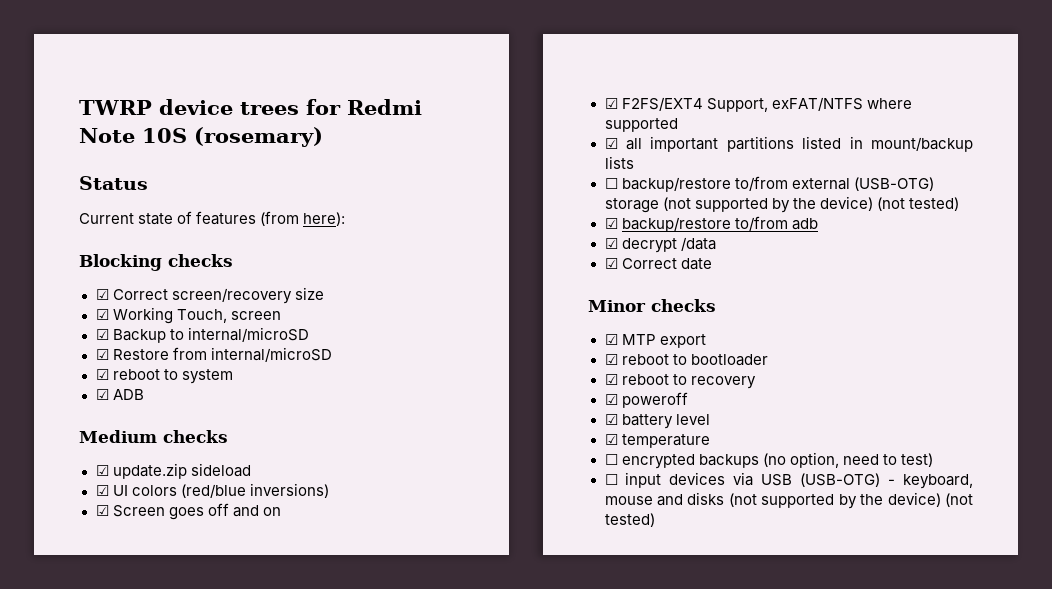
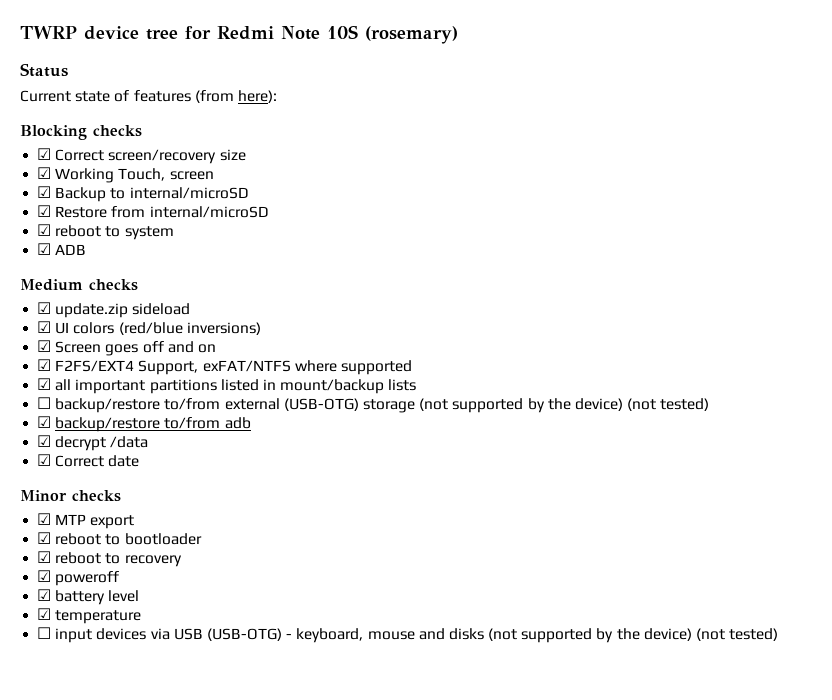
[240,102,299,115] trees -> [146,29,178,40] tree
[604,452,933,469] // ☐ encrypted backups (no option, need to test) -> (142, 617) none

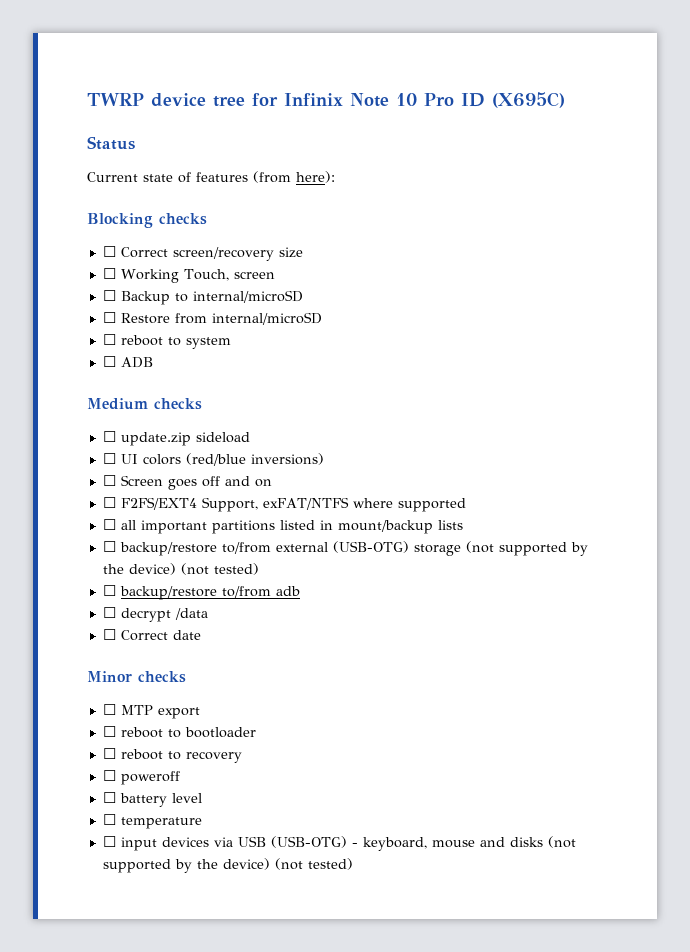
[217,25,458,44] Redmi Note 10S (rosemary) -> [284,92,565,108] Infinix Note 10 Pro ID (X695C)
[37,148,52,160] ☑ -> [102,246,116,257] ☐
[37,167,52,179] ☑ -> [102,268,116,279] ☐
[37,186,52,198] ☑ -> [102,290,116,301] ☐
[37,205,52,217] ☑ -> [102,312,116,323] ☐
[37,224,52,236] ☑ -> [102,334,116,345] ☐
[37,243,52,255] ☑ -> [102,356,116,367] ☐
[37,302,52,314] ☑ -> [102,431,116,442] ☐
[37,321,52,333] ☑ -> [102,453,116,464] ☐
[37,340,52,352] ☑ -> [102,475,116,486] ☐
[37,359,52,371] ☑ -> [102,497,116,508] ☐
[37,378,52,390] ☑ -> [102,519,116,530] ☐
[37,416,52,428] ☑ -> [102,585,116,596] ☐
[37,435,52,447] ☑ -> [102,607,116,618] ☐
[37,454,52,466] ☑ -> [102,629,116,640] ☐
[37,513,52,525] ☑ -> [102,704,116,715] ☐
[37,532,52,544] ☑ -> [102,726,116,737] ☐
[37,551,52,563] ☑ -> [102,748,116,759] ☐
[37,570,52,582] ☑ -> [102,770,116,781] ☐
[37,589,52,601] ☑ -> [102,792,116,803] ☐
[37,608,52,620] ☑ -> [102,814,116,825] ☐

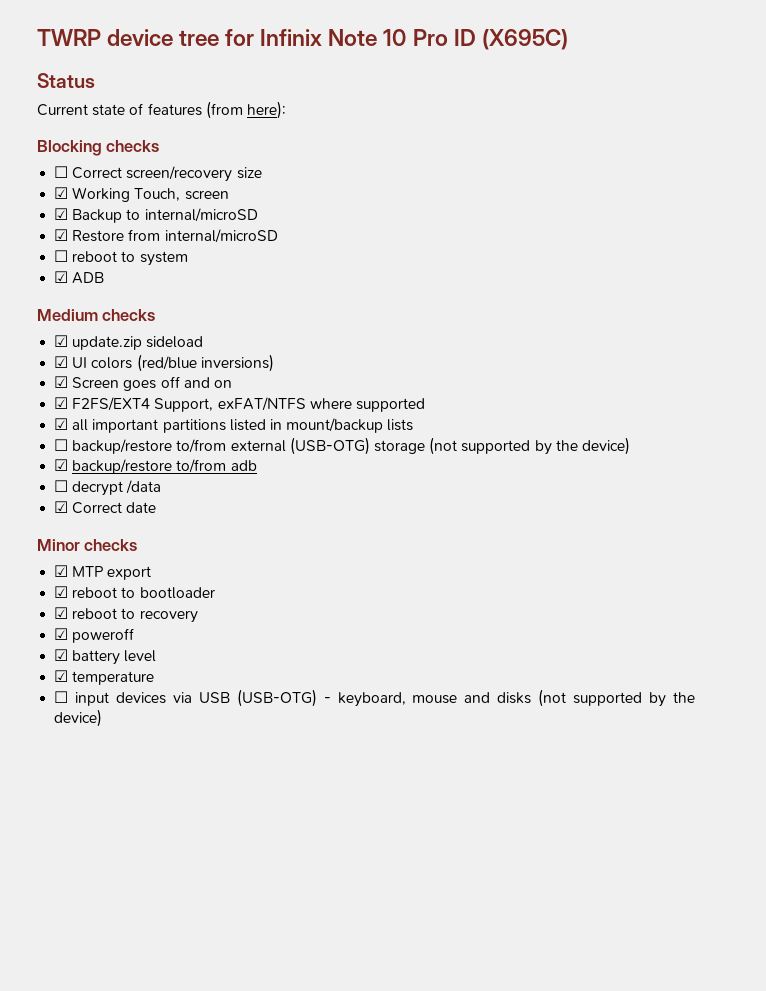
[102,268,116,279] ☐ -> [54,187,69,199] ☑
[102,290,116,301] ☐ -> [54,208,69,220] ☑
[102,312,116,323] ☐ -> [54,229,69,241] ☑
[102,356,116,367] ☐ -> [54,271,69,283] ☑
[102,431,116,442] ☐ -> [54,335,69,347] ☑
[102,453,116,464] ☐ -> [54,356,69,368] ☑
[102,475,116,486] ☐ -> [54,376,69,388] ☑
[102,497,116,508] ☐ -> [54,397,69,409] ☑
[102,519,116,530] ☐ -> [54,418,69,430] ☑
[180,563,259,575] [102,585,116,596] (not tested) // ☐ -> [54,459,69,471] // ☑
[102,629,116,640] ☐ -> [54,501,69,513] ☑
[102,704,116,715] ☐ -> [54,565,69,577] ☑
[102,726,116,737] ☐ -> [54,586,69,598] ☑
[102,748,116,759] ☐ -> [54,607,69,619] ☑
[102,770,116,781] ☐ -> [54,628,69,640] ☑
[102,792,116,803] ☐ -> [54,649,69,661] ☑
[102,814,116,825] ☐ -> [54,670,69,682] ☑
[274,858,353,870] (not tested) -> (103, 718) none

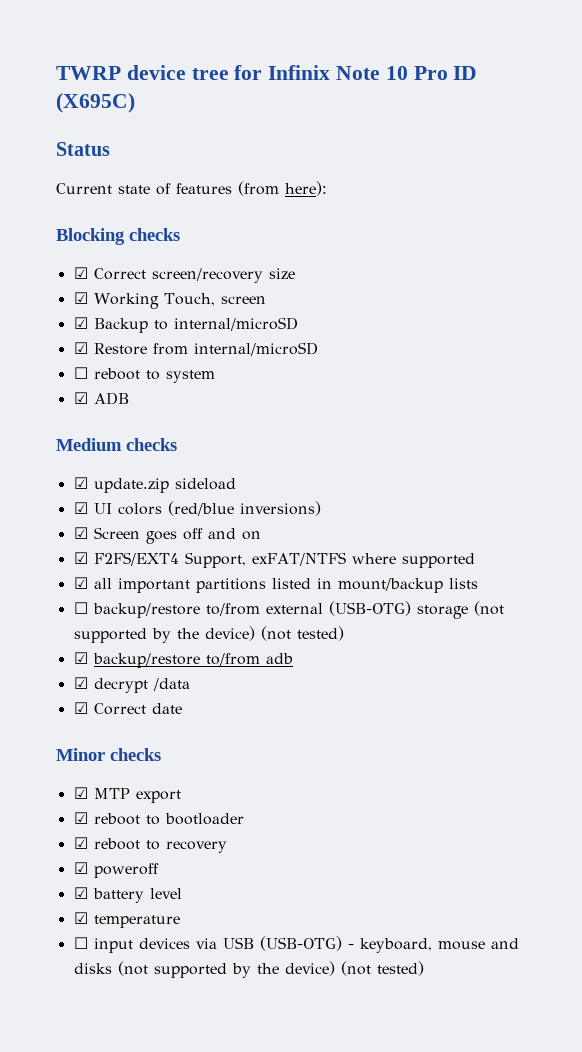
[54,166,69,178] ☐ -> [73,267,88,279] ☑
(630, 446) none -> [260,626,344,641] (not tested)
[54,480,69,492] ☐ -> [73,677,88,689] ☑
(103, 718) none -> [340,961,424,976] (not tested)

